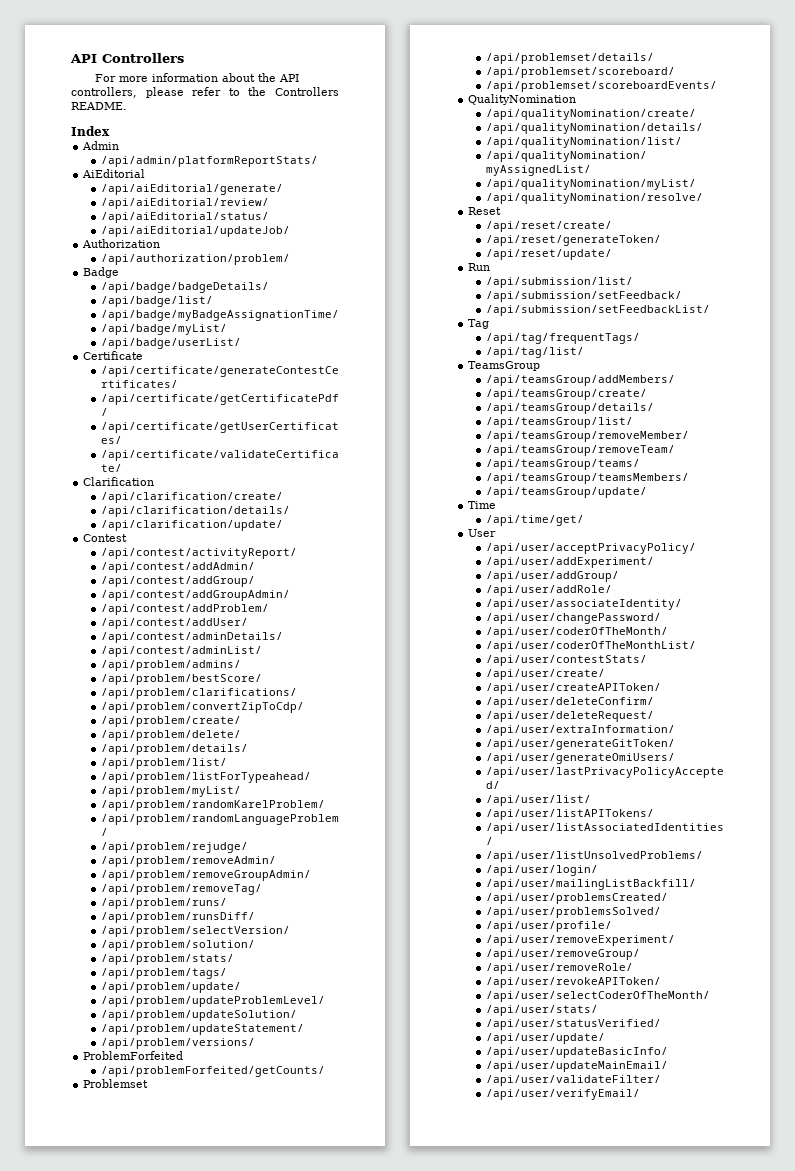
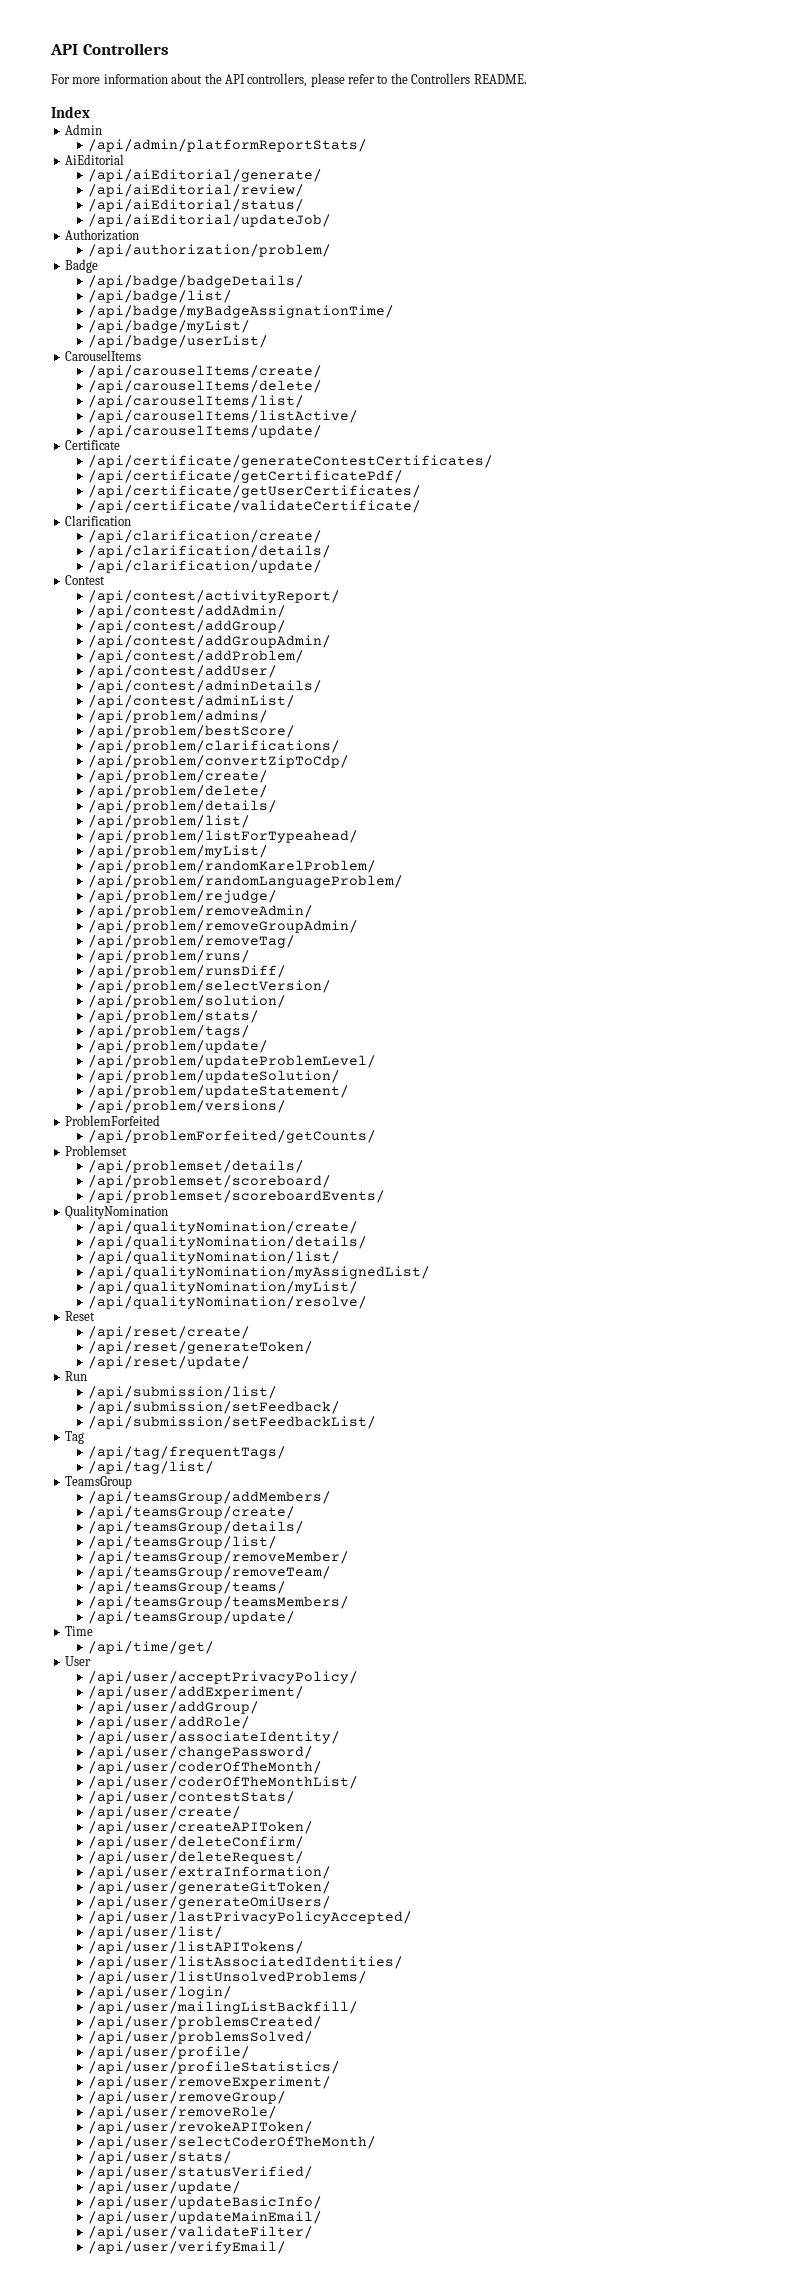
(241, 343) none -> [64,350,141,361] [87,365,322,378] [87,380,322,393] [87,395,304,408] [87,410,358,423] [87,425,322,438] // CarouselItems // /api/carouselItems/create/ // /api/carouselItems/delete/ // /api/carouselItems/list/ // /api/carouselItems/listActive/ // /api/carouselItems/update/
(612, 926) none -> [87,2061,340,2074] // /api/user/profileStatistics/

